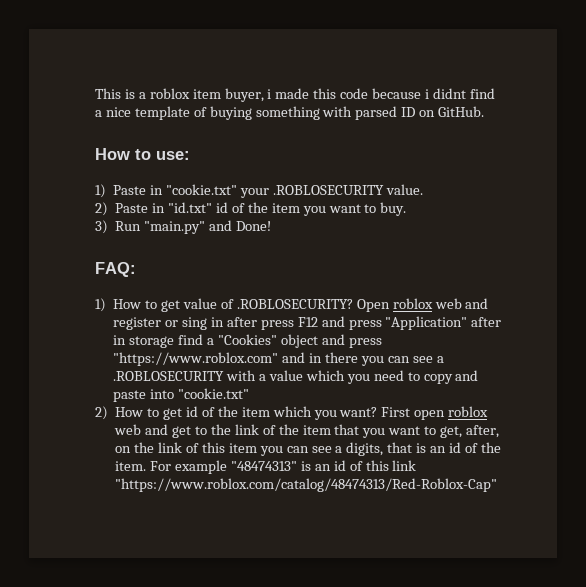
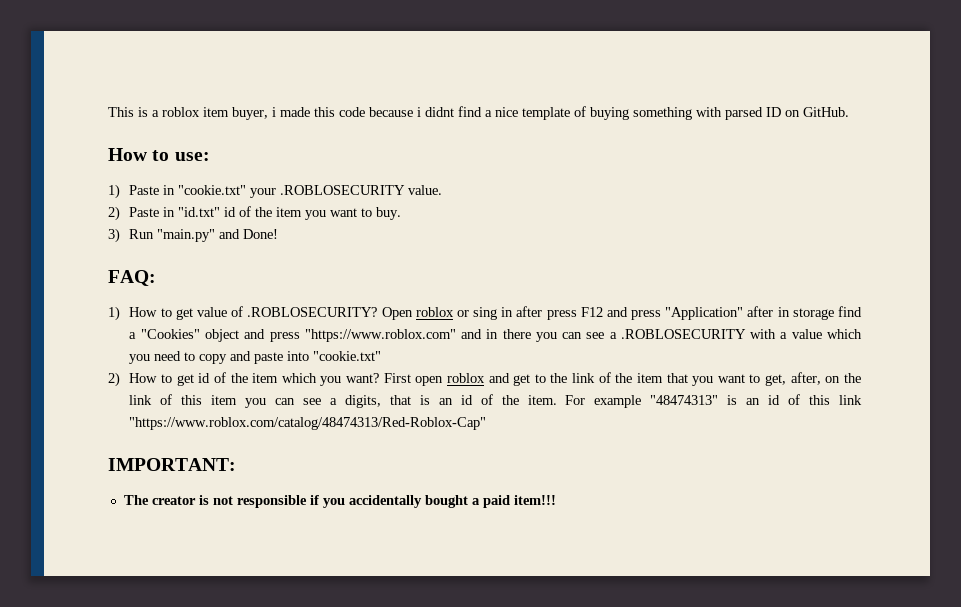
[434,298,489,309] [113,317,162,330] web and register -> (454, 312) none
[114,424,142,435] web -> (485, 378) none
(498, 485) none -> [108,458,236,471] [123,495,556,508] // IMPORTANT: // The creator is not responsible if you accidentally bought a paid item!!!

